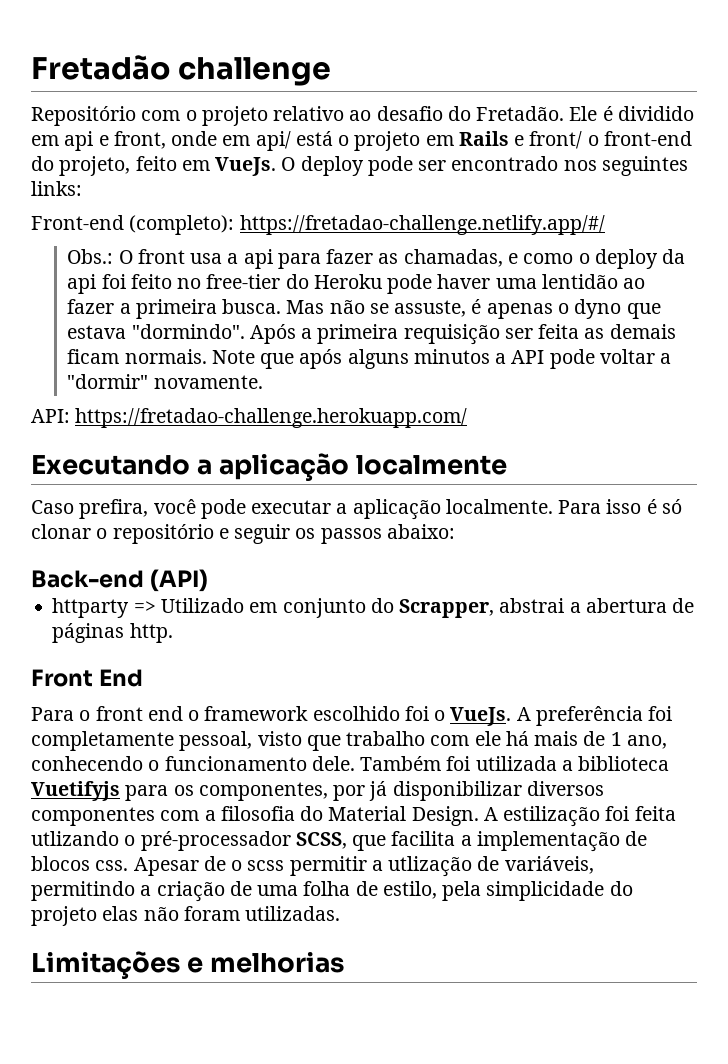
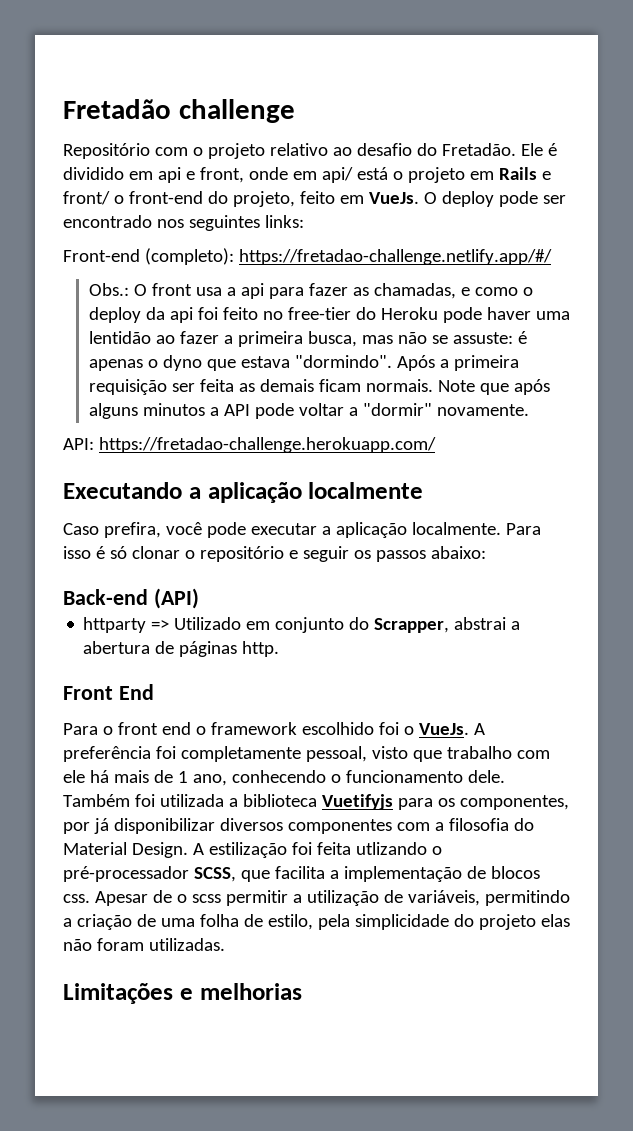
[222,299,325,314] busca. Mas -> [307,331,393,347] busca, mas
[394,300,467,317] assuste, -> [452,332,513,344] assuste:
[388,856,473,877] utlização -> [306,890,379,906] utilização

